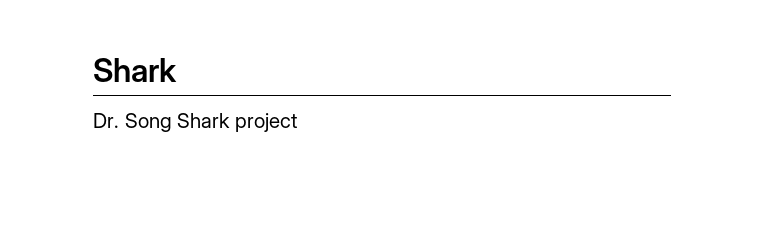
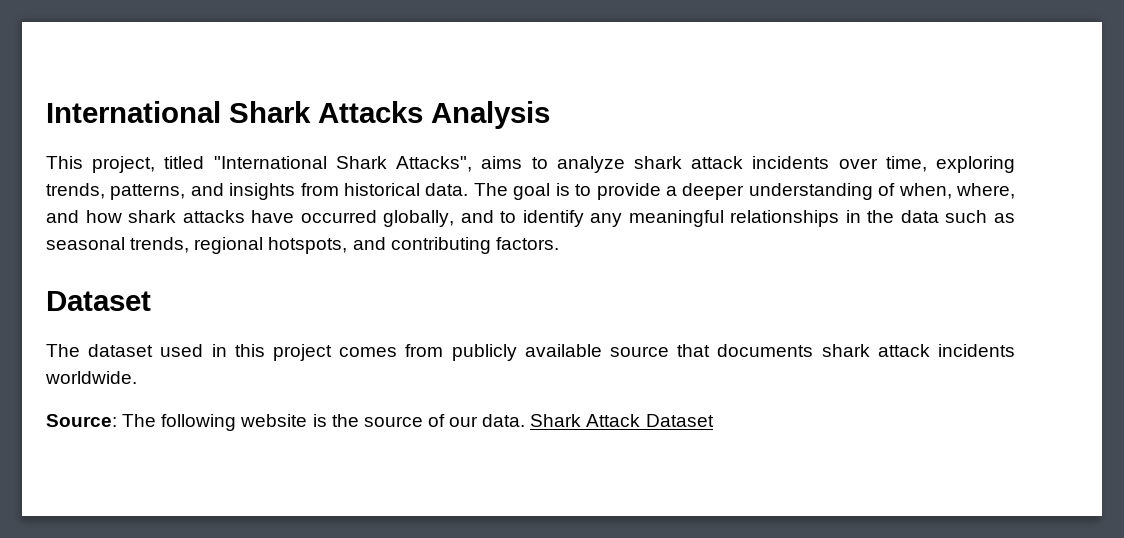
[93,58,177,82] [93,113,297,132] Shark // Dr. Song Shark project -> [46,101,550,129] [46,156,1015,173] [46,183,1015,200] [46,210,1015,227] [46,237,559,254] [46,291,151,311] [46,344,1016,361] [45,371,137,384] [46,414,714,431] International Shark Attacks Analysis // This project, titled "International Shark Attacks", aims to analyze shark attack incidents over time, exploring trends, patterns, and insights from historical data. The goal is to provide a deeper understanding of when, where, and how shark attacks have occurred globally, and to identify any meaningful relationships in the data such as seasonal trends, regional hotspots, and contributing factors. // Dataset // The dataset used in this project comes from publicly available source that documents shark attack incidents worldwide. // Source: The following website is the source of our data. Shark Attack Dataset

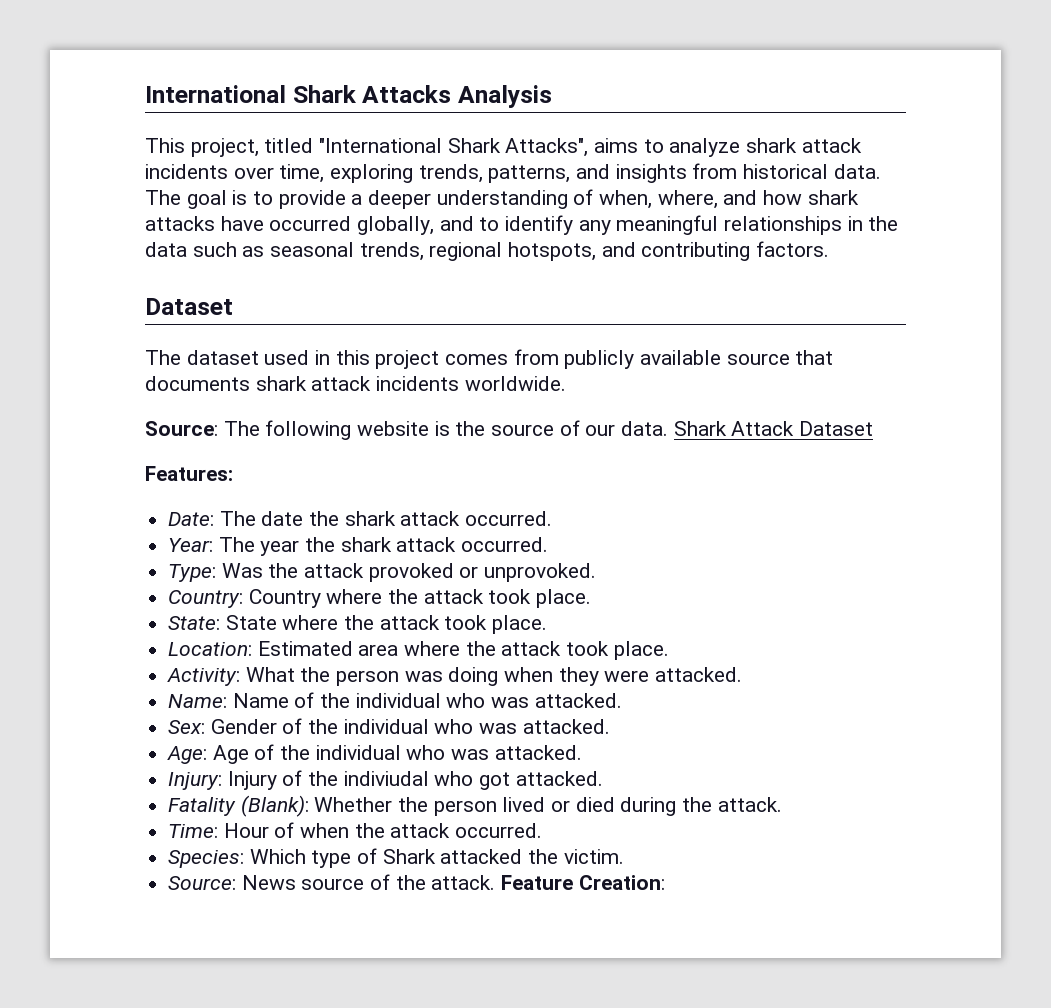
(714, 420) none -> [145,466,233,481] [168,511,553,526] [168,537,549,556] [168,563,597,582] [168,589,592,608] [168,615,548,634] [168,641,669,660] [167,667,743,686] [168,692,622,708] [168,718,610,734] [167,744,582,764] [168,770,603,790] [168,795,782,817] [168,822,543,838] [168,848,624,868] [168,874,665,890] // Features: // Date: The date the shark attack occurred. // Year: The year the shark attack occurred. // Type: Was the attack provoked or unprovoked. // Country: Country where the attack took place. // State: State where the attack took place. // Location: Estimated area where the attack took place. // Activity: What the person was doing when they were attacked. // Name: Name of the individual who was attacked. // Sex: Gender of the individual who was attacked. // Age: Age of the individual who was attacked. // Injury: Injury of the indiviudal who got attacked. // Fatality (Blank): Whether the person lived or died during the attack. // Time: Hour of when the attack occurred. // Species: Which type of Shark attacked the victim. // Source: News source of the attack. Feature Creation:

